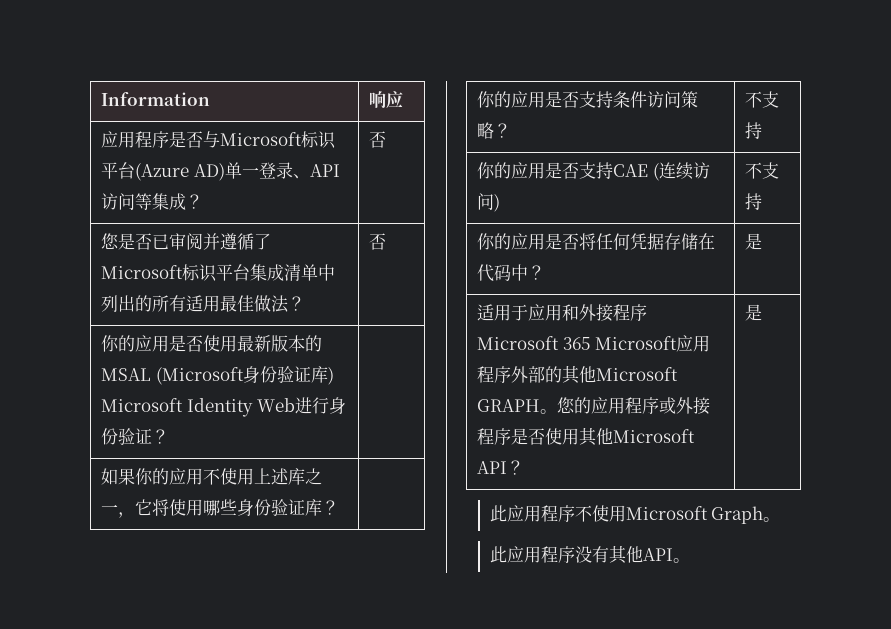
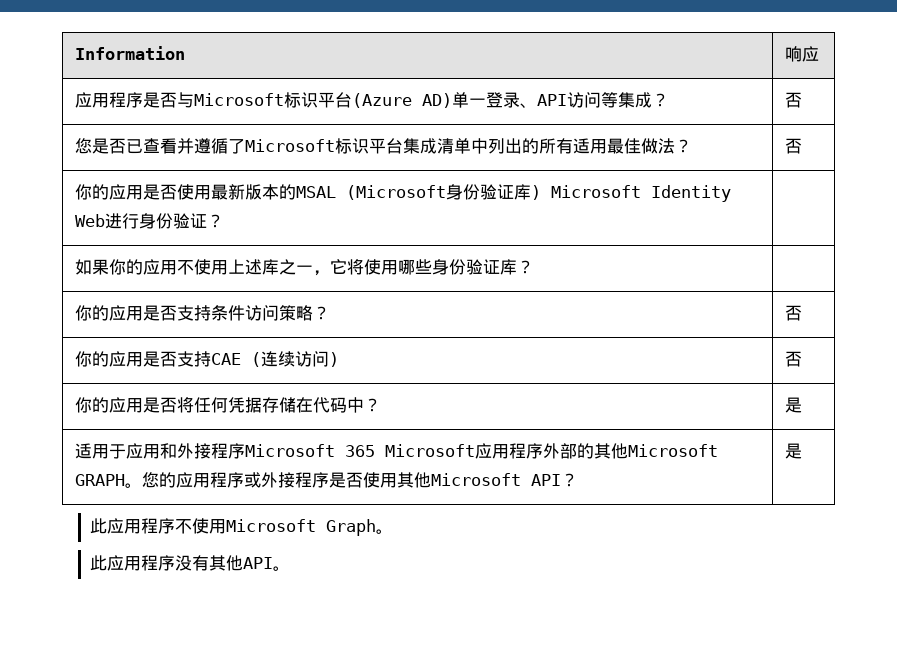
[169,233,204,250] 审阅 -> [142,138,177,154] 查看
[745,91,780,108] [745,122,763,139] 不支持 -> [784,305,802,321] 否
[745,162,780,179] [745,193,763,210] 不支持 -> [784,351,802,367] 否

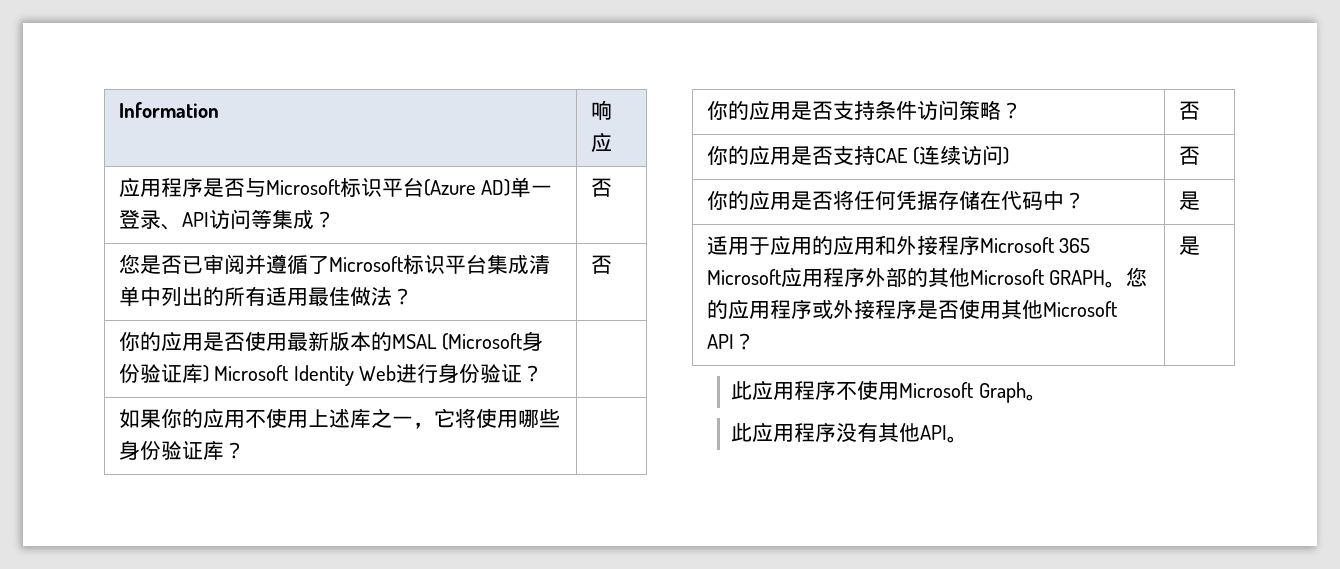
[142,138,177,154] 查看 -> [202,254,245,274] 审阅
(160, 451) none -> [811,235,875,255] 的应用

